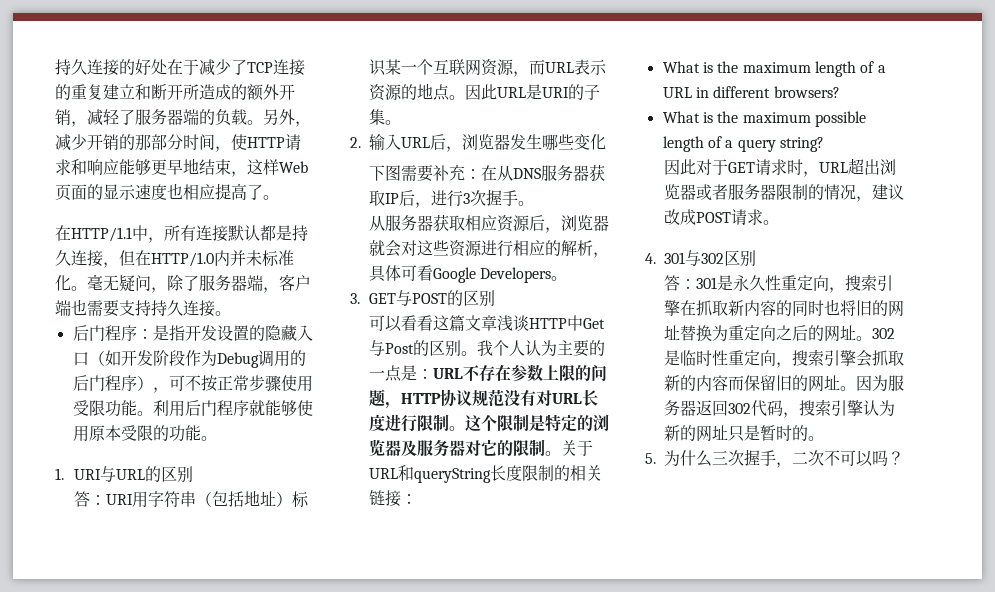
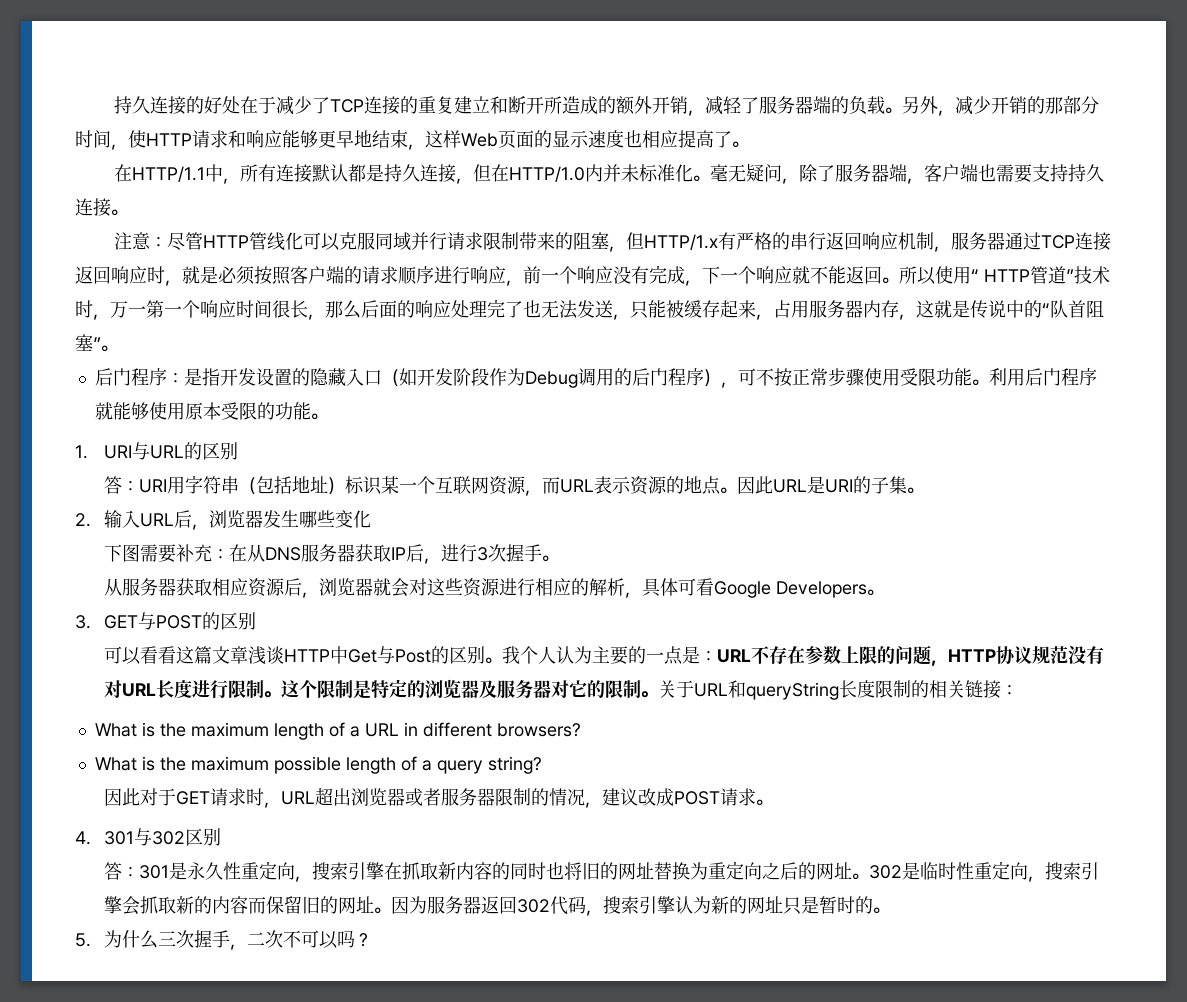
(231, 313) none -> [114,232,1112,252] [75,265,1110,286] [75,299,1104,320] [75,334,118,352] // 注意：尽管HTTP管线化可以克服同域并行请求限制带来的阻塞，但HTTP/1.x有严格的串行返回响应机制，服务器通过TCP连接返回响应时，就是必须按照客户端的请求顺序进行响应，前一个响应没有完成，下一个响应就不能返回。所以使用“ HTTP管道”技术时，万一第一个响应时间很长，那么后面的响应处理完了也无法发送，只能被缓存起来，占用服务器内存，这就是传说中的“队首阻塞”。

